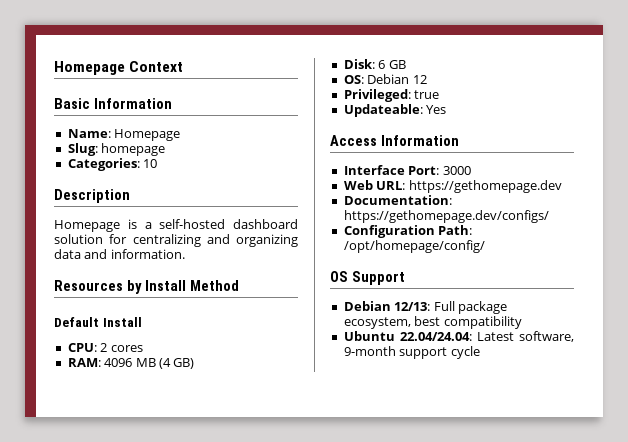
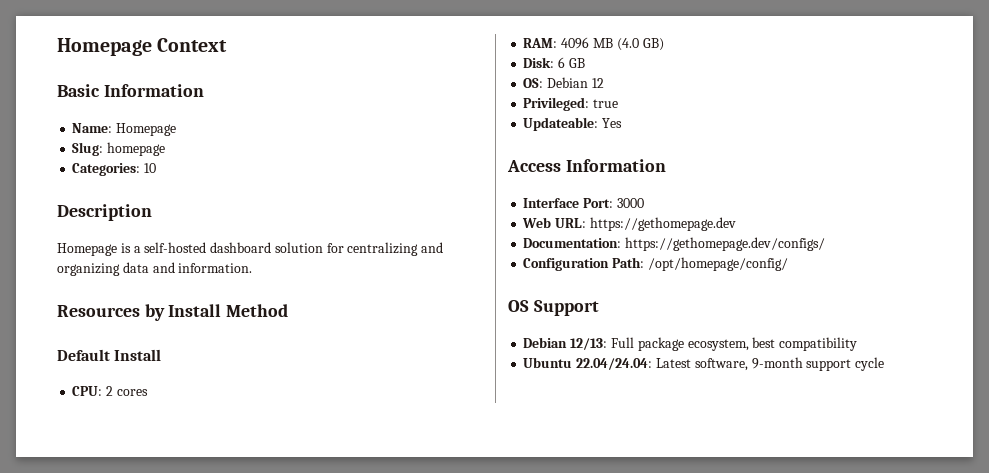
[158,358,171,369] (4 -> [616,38,639,51] (4.0

